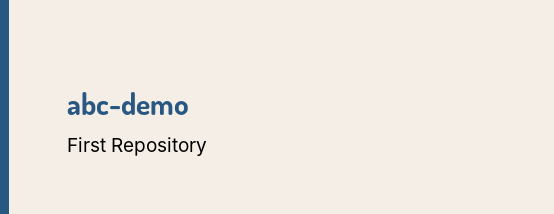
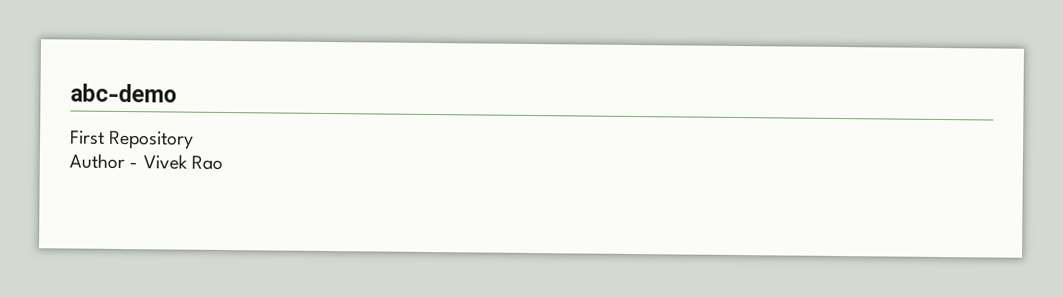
(208, 146) none -> [69,153,223,170] // Author - Vivek Rao

